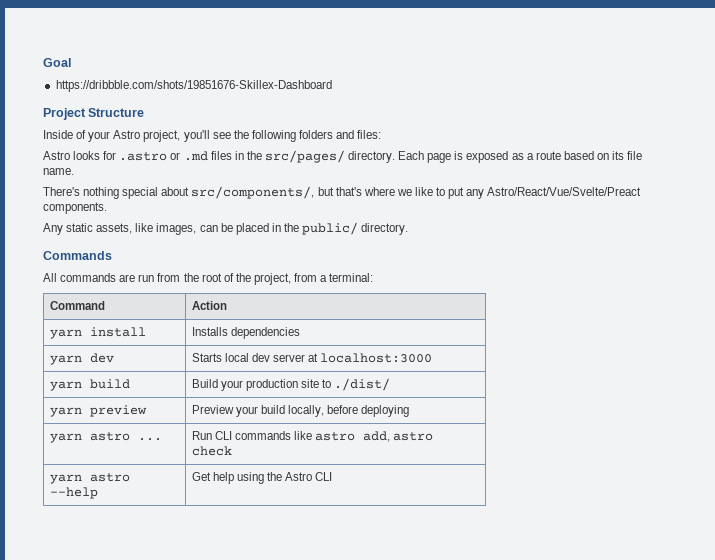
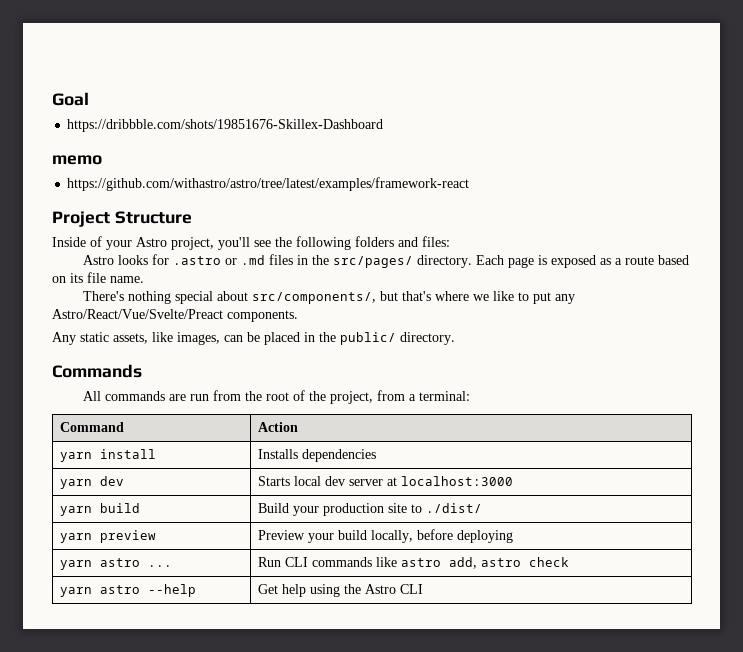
(332, 86) none -> [52,155,102,165] [67,177,470,191] // memo // https://github.com/withastro/astro/tree/latest/examples/framework-react

